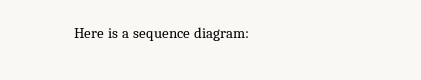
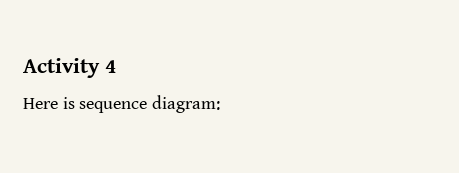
(74, 33) none -> [23,58,116,78] Activity 4 //
[121,31,129,38] a -> (75, 103) none

